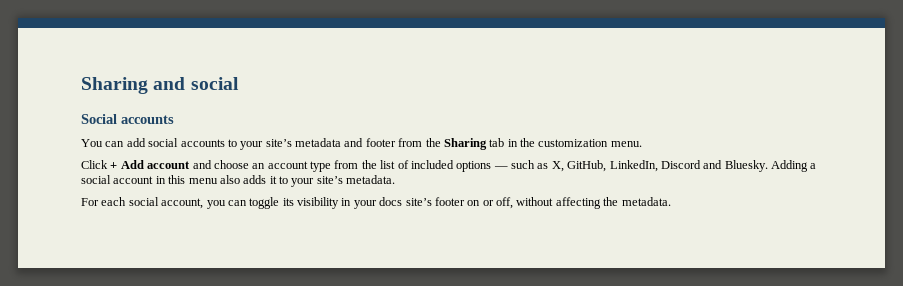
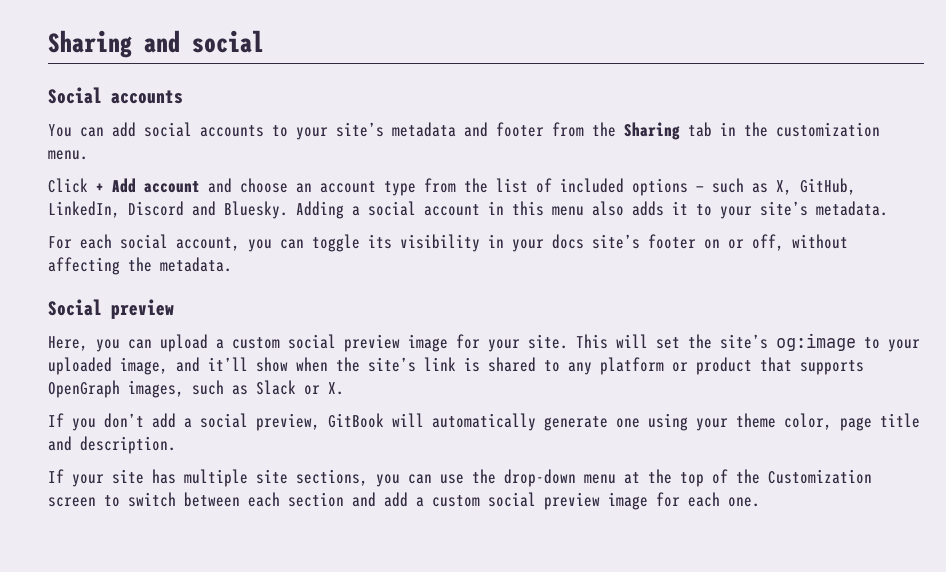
(671, 201) none -> [48,299,174,319] [48,333,920,352] [48,357,864,375] [48,380,344,398] [48,413,920,431] [48,436,176,454] [48,469,872,487] [48,492,760,510] // Social preview // Here, you can upload a custom social preview image for your site. This will set the site’s og:image to your uploaded image, and it’ll show when the site’s link is shared to any platform or product that supports OpenGraph images, such as Slack or X. // If you don’t add a social preview, GitBook will automatically generate one using your theme color, page title and description. // If your site has multiple site sections, you can use the drop-down menu at the top of the Customization screen to switch between each section and add a custom social preview image for each one.

